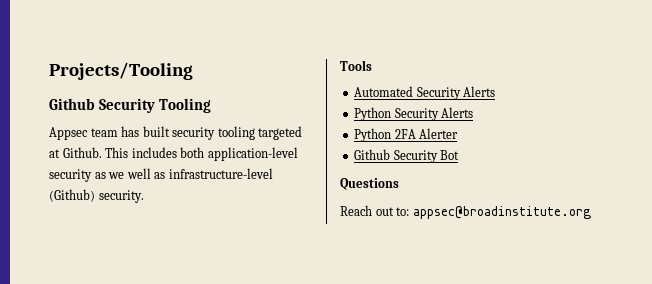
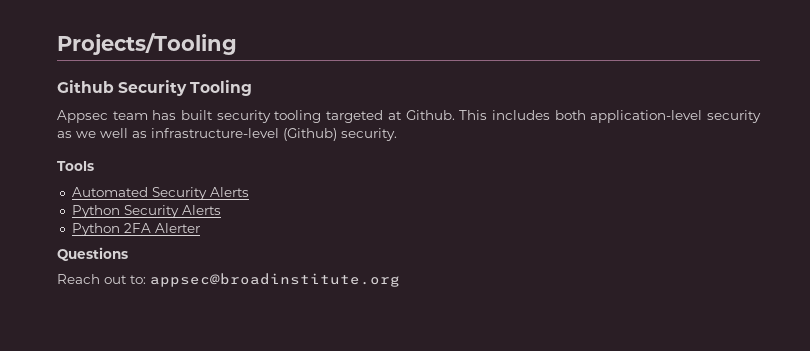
[354,149,460,163] // Github Security Bot -> (200, 228) none

